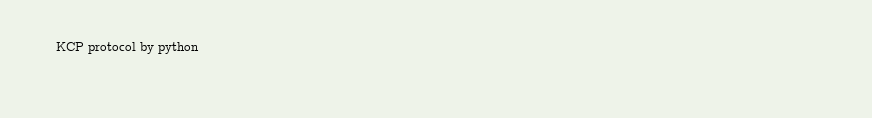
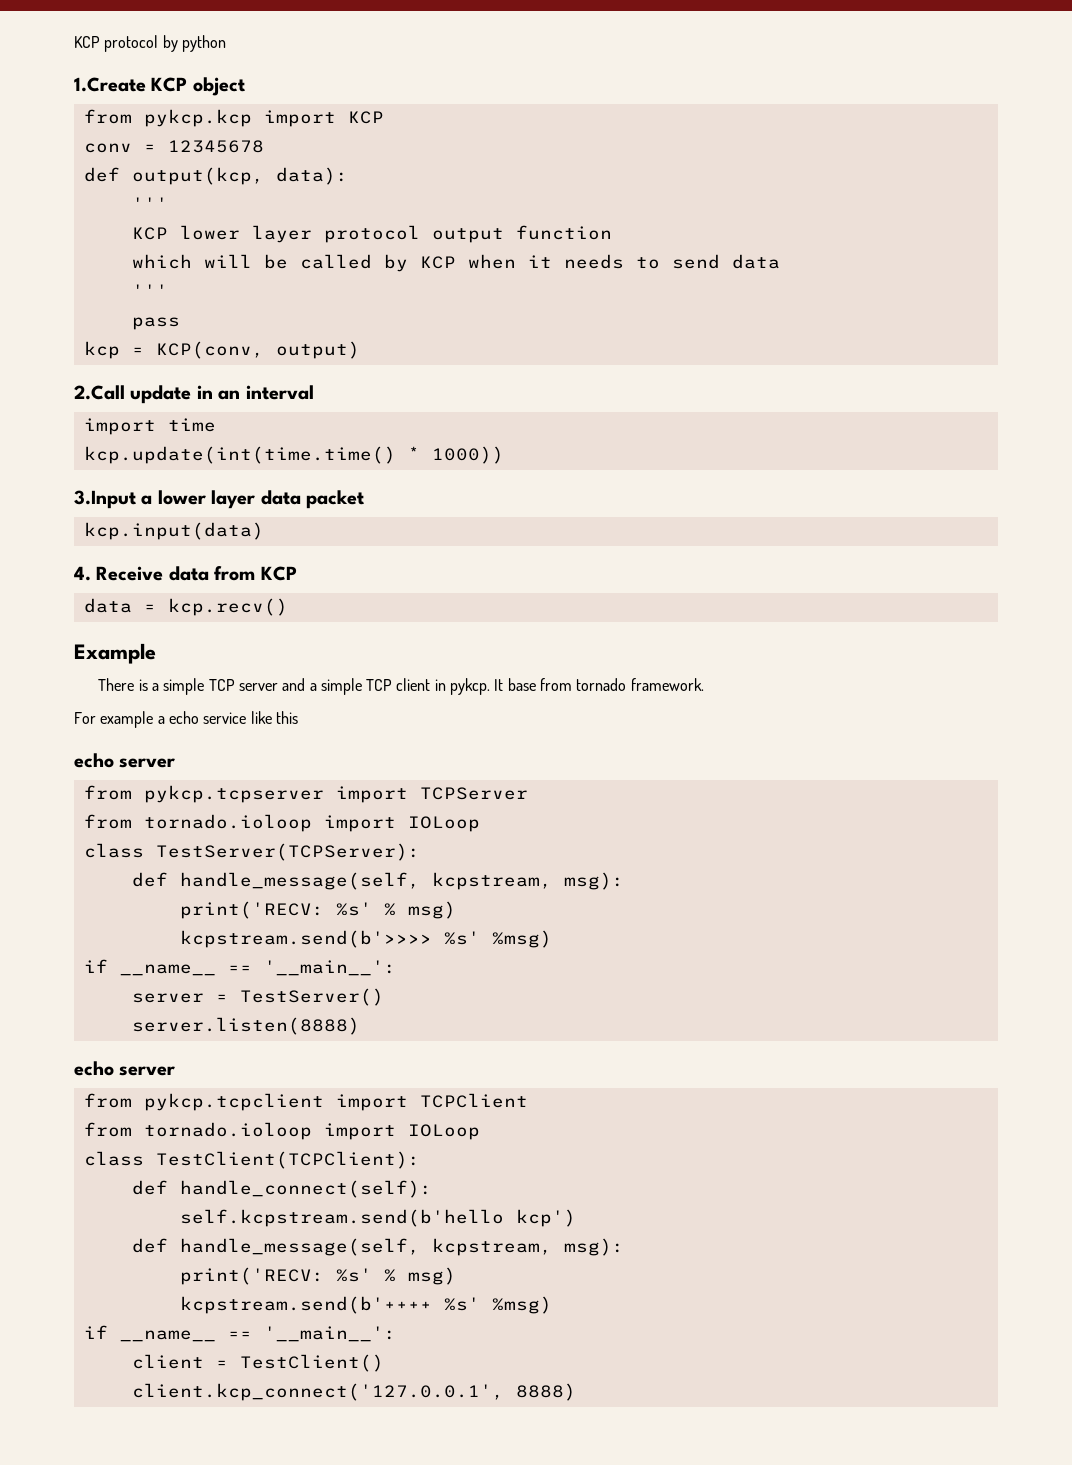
(199, 48) none -> [74,77,245,96] [83,109,384,127] [83,140,264,153] [83,167,348,185] [131,197,168,210] [131,225,612,243] [131,254,780,272] [131,284,168,297] [131,317,180,330] [83,341,360,359] [74,385,314,404] [83,418,216,435] [83,446,504,464] [74,490,364,509] [83,522,264,540] [74,566,297,581] [83,598,288,616] [74,643,156,664] [98,678,704,695] [74,711,298,728] [74,753,176,768] [83,785,528,803] [83,814,480,832] [83,843,420,861] [131,872,624,890] [179,901,456,919] [179,930,552,948] [83,959,396,976] [131,988,384,1006] [131,1017,360,1035] [74,1061,176,1076] [83,1093,528,1111] [83,1122,480,1140] [83,1151,420,1169] [131,1180,432,1198] [179,1209,576,1227] [131,1238,624,1256] [179,1267,456,1285] [179,1296,552,1314] [83,1325,396,1342] [131,1354,384,1372] [131,1383,576,1401] // 1.Create KCP object // from pykcp.kcp import KCP // conv = 12345678 // def output(kcp, data): // ''' // KCP lower layer protocol output function // which will be called by KCP when it needs to send data // ''' // pass // kcp = KCP(conv, output) // 2.Call update in an interval // import time // kcp.update(int(time.time() * 1000)) // 3.Input a lower layer data packet // kcp.input(data) // 4. Receive data from KCP // data = kcp.recv() // Example // There is a simple TCP server and a simple TCP client in pykcp. It base from tornado framework. // For example a echo service like this // echo server // from pykcp.tcpserver import TCPServer // from tornado.ioloop import IOLoop // class TestServer(TCPServer): // def handle_message(self, kcpstream, msg): // print('RECV: %s' % msg) // kcpstream.send(b'>>>> %s' %msg) // if __name__ == '__main__': // server = TestServer() // server.listen(8888) // echo server // from pykcp.tcpclient import TCPClient // from tornado.ioloop import IOLoop // class TestClient(TCPClient): // def handle_connect(self): // self.kcpstream.send(b'hello kcp') // def handle_message(self, kcpstream, msg): // print('RECV: %s' % msg) // kcpstream.send(b'++++ %s' %msg) // if __name__ == '__main__': // client = TestClient() // client.kcp_connect('127.0.0.1', 8888)

